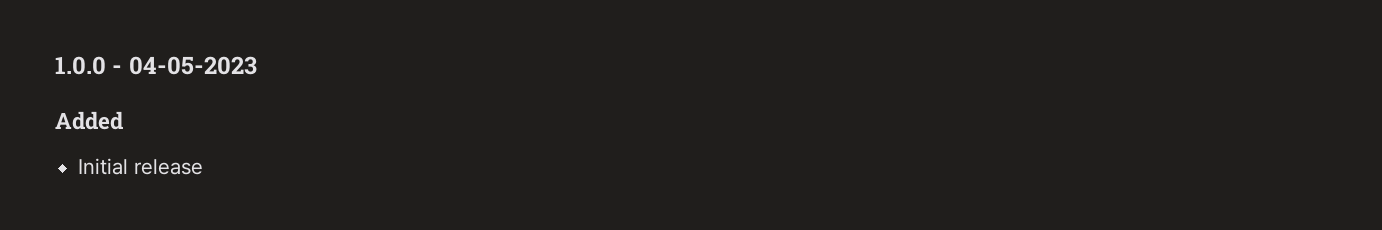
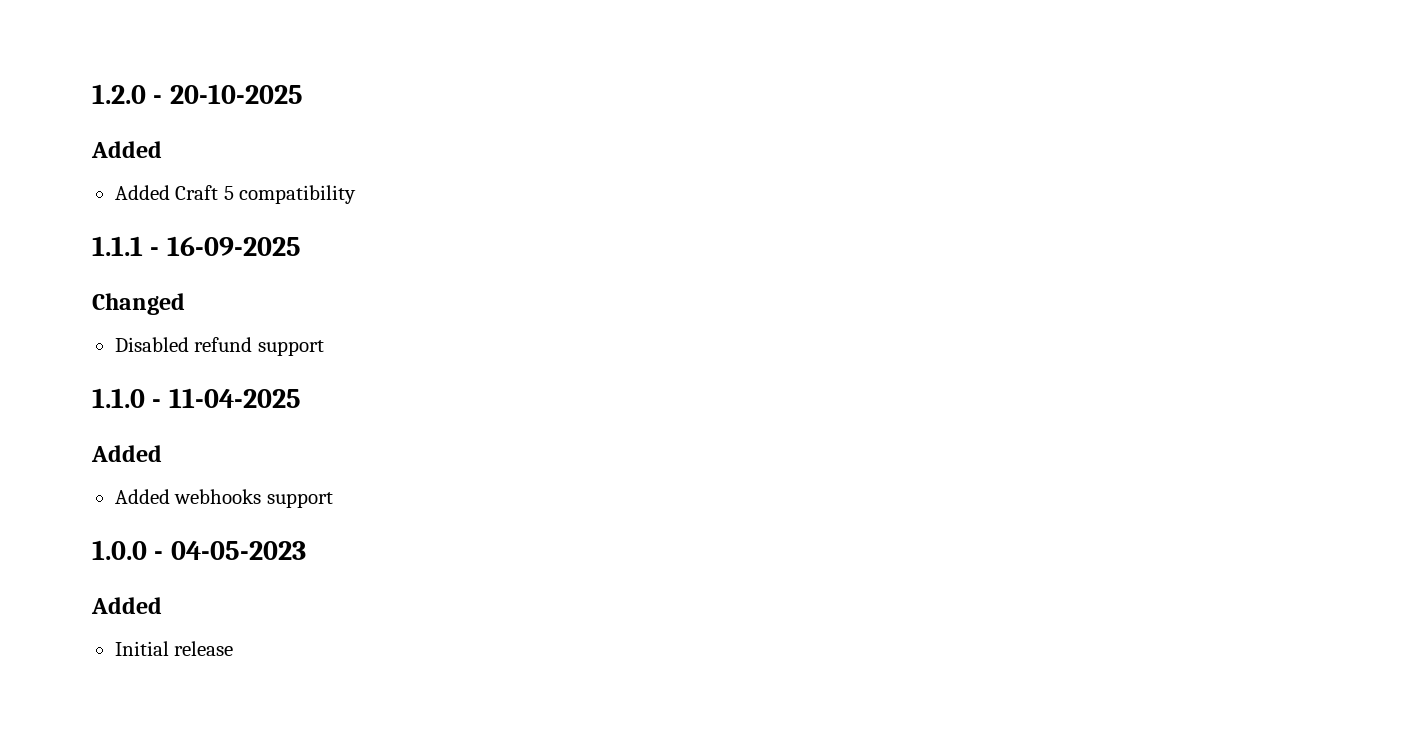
(55, 65) none -> [92,84,303,104] [91,141,162,158] [114,185,357,204] [92,236,301,256] [92,293,185,315] [114,337,324,356] [92,388,301,408] [91,445,162,462] [114,489,333,508] 1.2.0 - 20-10-2025 // Added // Added Craft 5 compatibility // 1.1.1 - 16-09-2025 // Changed // Disabled refund support // 1.1.0 - 11-04-2025 // Added // Added webhooks support //

